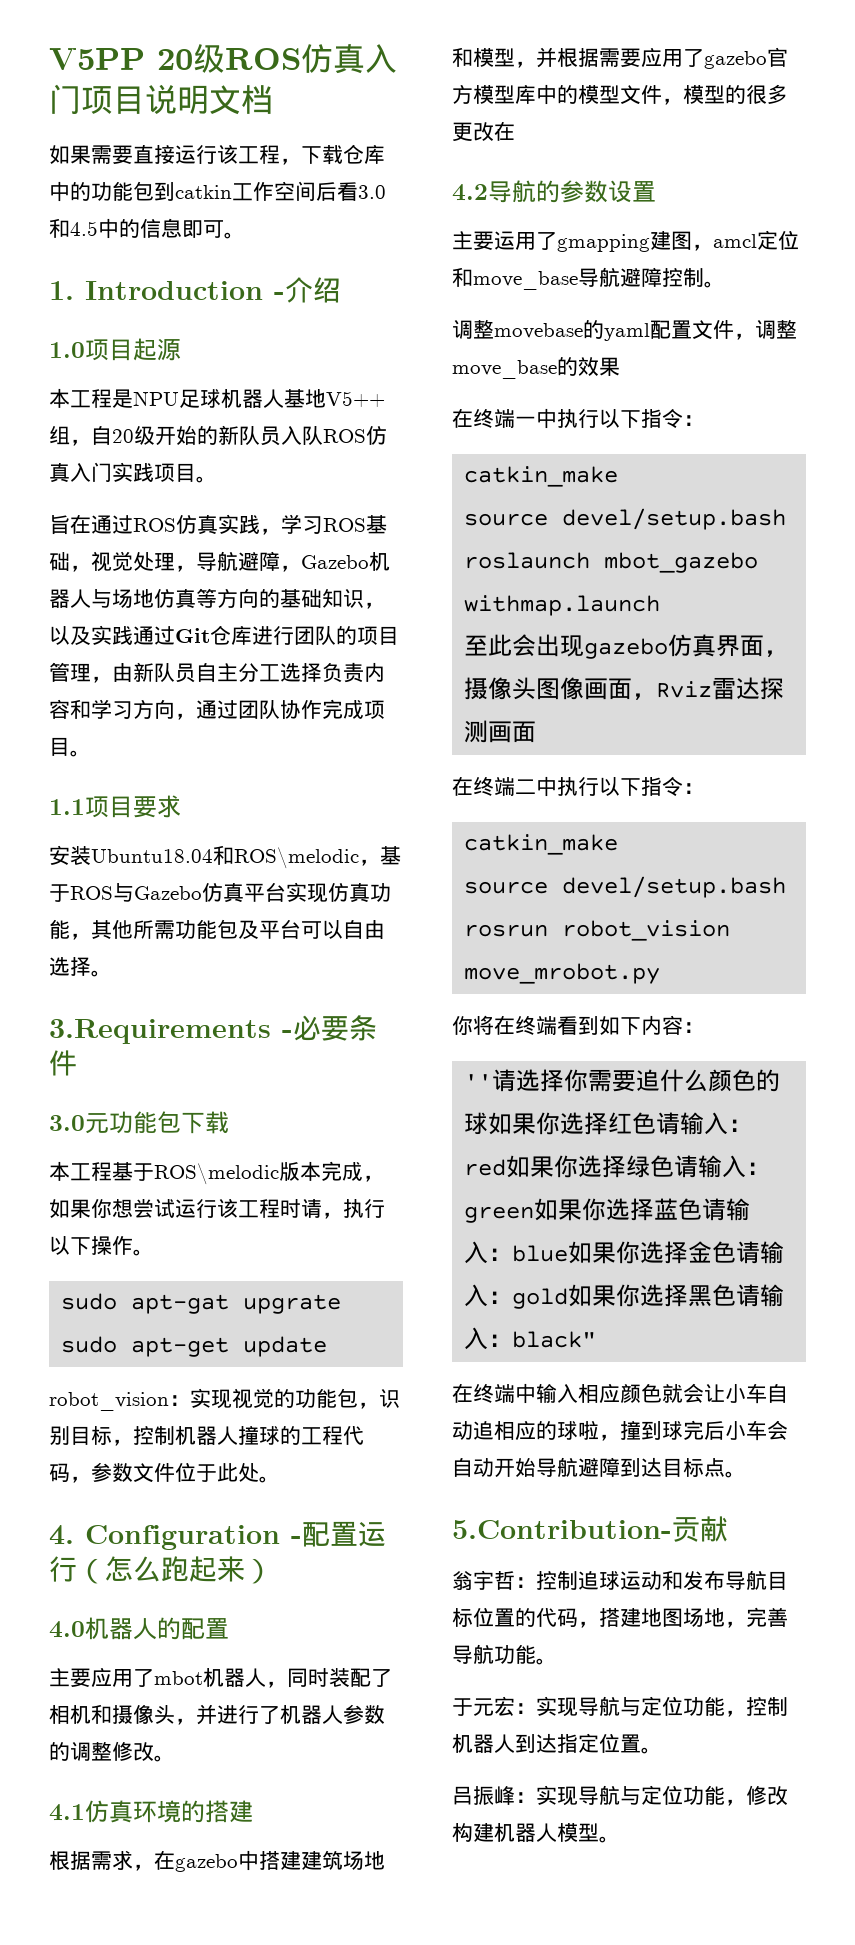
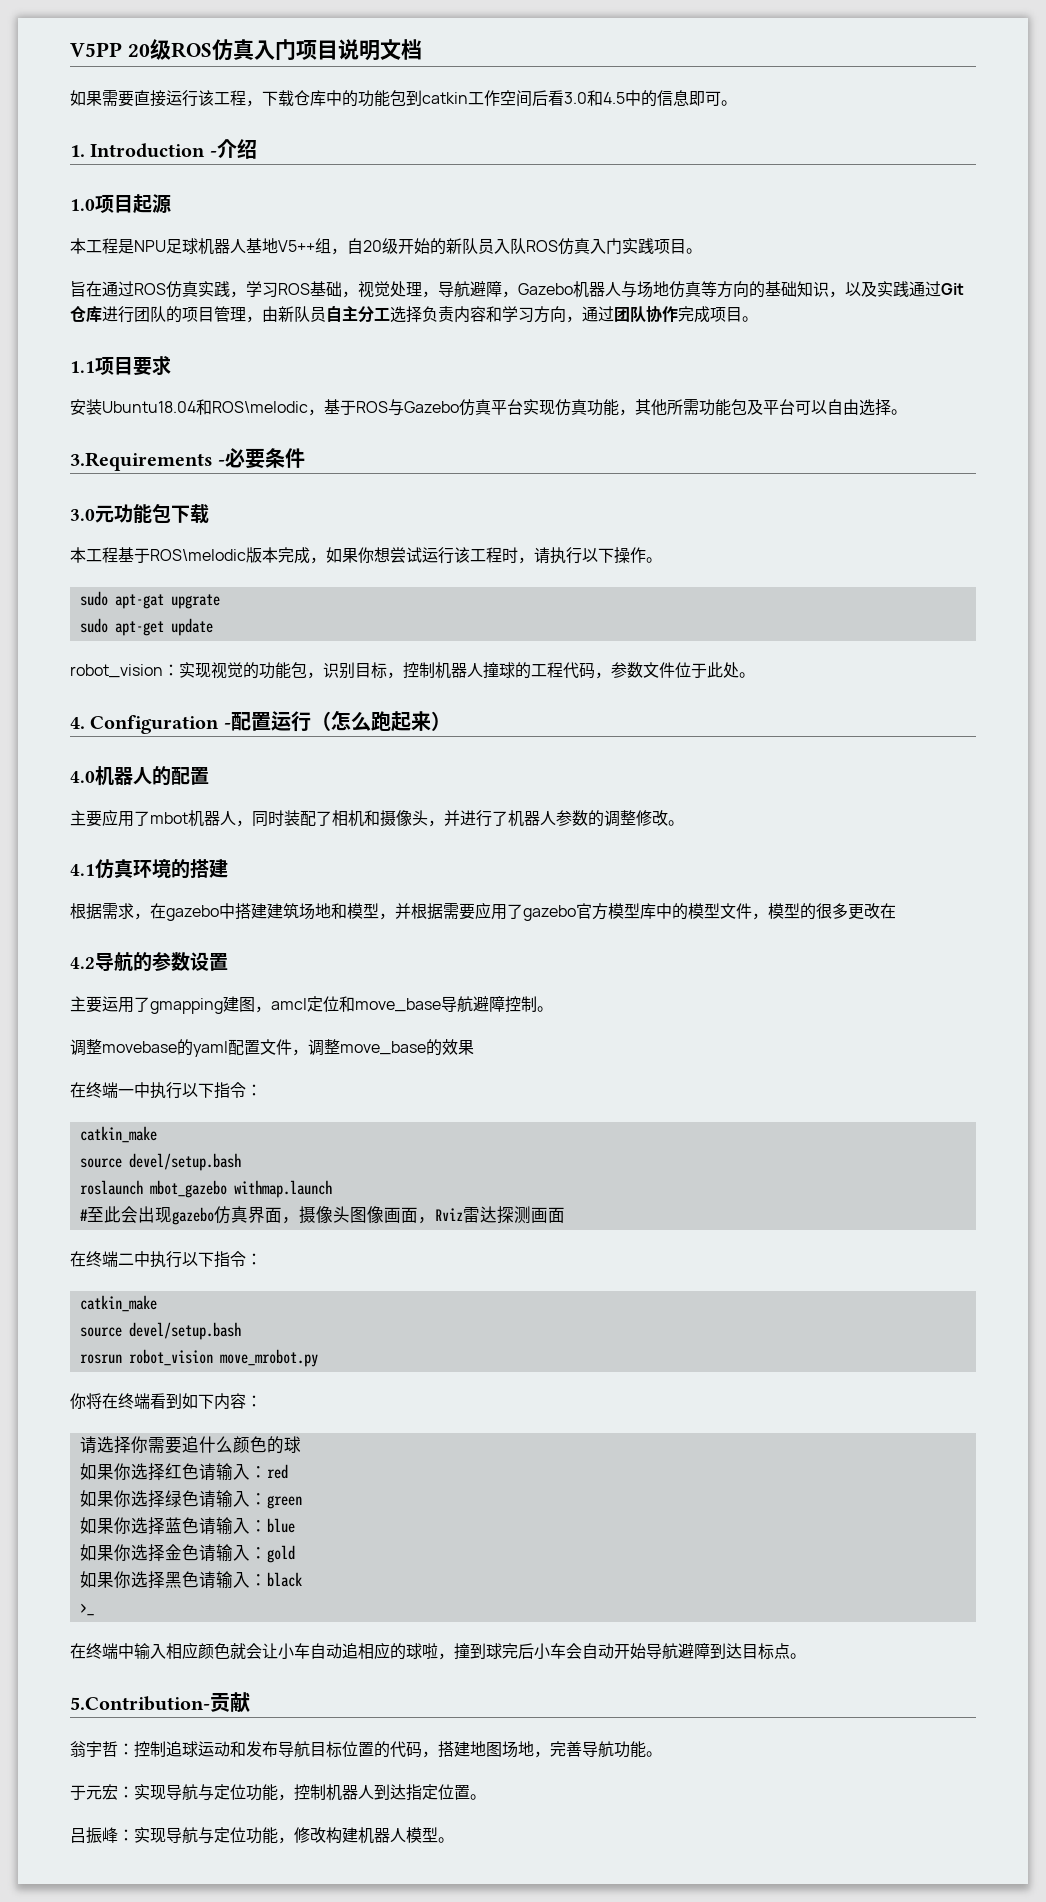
[301,1199,343,1219] 请， -> [518,547,550,564] ，请
(661, 605) none -> [79,1209,88,1221] #
[464,1074,493,1089] '' -> (262, 1401) none
(489, 1123) none -> (301, 1444) //
(507, 1167) none -> (288, 1471) //
(535, 1214) none -> (302, 1502) //
(569, 1253) none -> (295, 1525) //
(569, 1298) none -> (295, 1554) //
[512,1331,597,1348] black" -> [266,1572,302,1587] [79,1603,94,1616] black // >_

